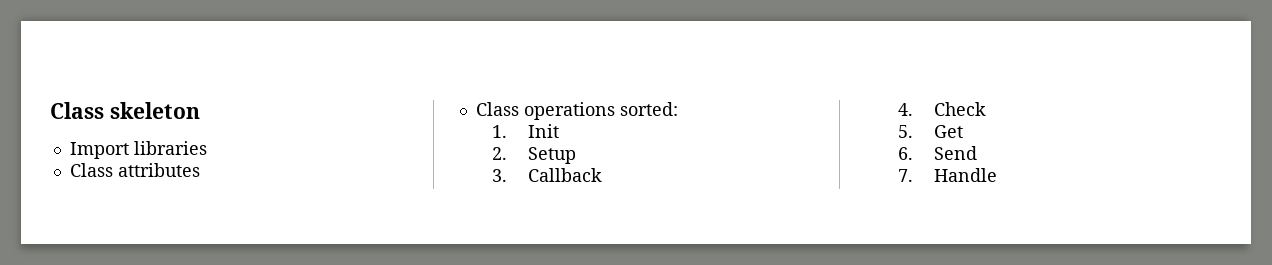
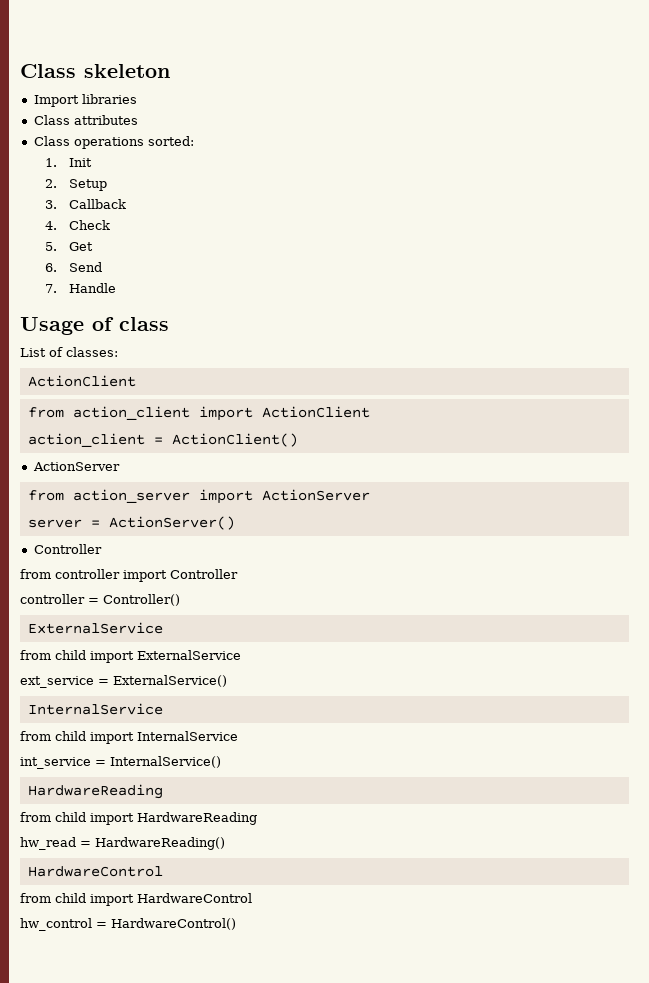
(997, 175) none -> [20,317,169,335] [20,347,118,357] [27,375,136,387] [27,406,370,421] [27,433,298,447] [32,462,120,471] [27,489,370,504] [27,516,235,530] [33,544,102,554] [20,569,238,582] [20,594,180,606] [27,622,163,634] [20,650,241,663] [20,675,227,688] [27,703,163,715] [20,731,238,744] [20,756,221,769] [27,784,163,799] [20,812,257,825] [20,837,225,850] [27,866,163,877] [20,893,252,906] [20,918,236,931] // Usage of class // List of classes: // ActionClient // from action_client import ActionClient // action_client = ActionClient() // ActionServer // from action_server import ActionServer // server = ActionServer() // Controller // from controller import Controller // controller = Controller() // ExternalService // from child import ExternalService // ext_service = ExternalService() // InternalService // from child import InternalService // int_service = InternalService() // HardwareReading // from child import HardwareReading // hw_read = HardwareReading() // HardwareControl // from child import HardwareControl // hw_control = HardwareControl()

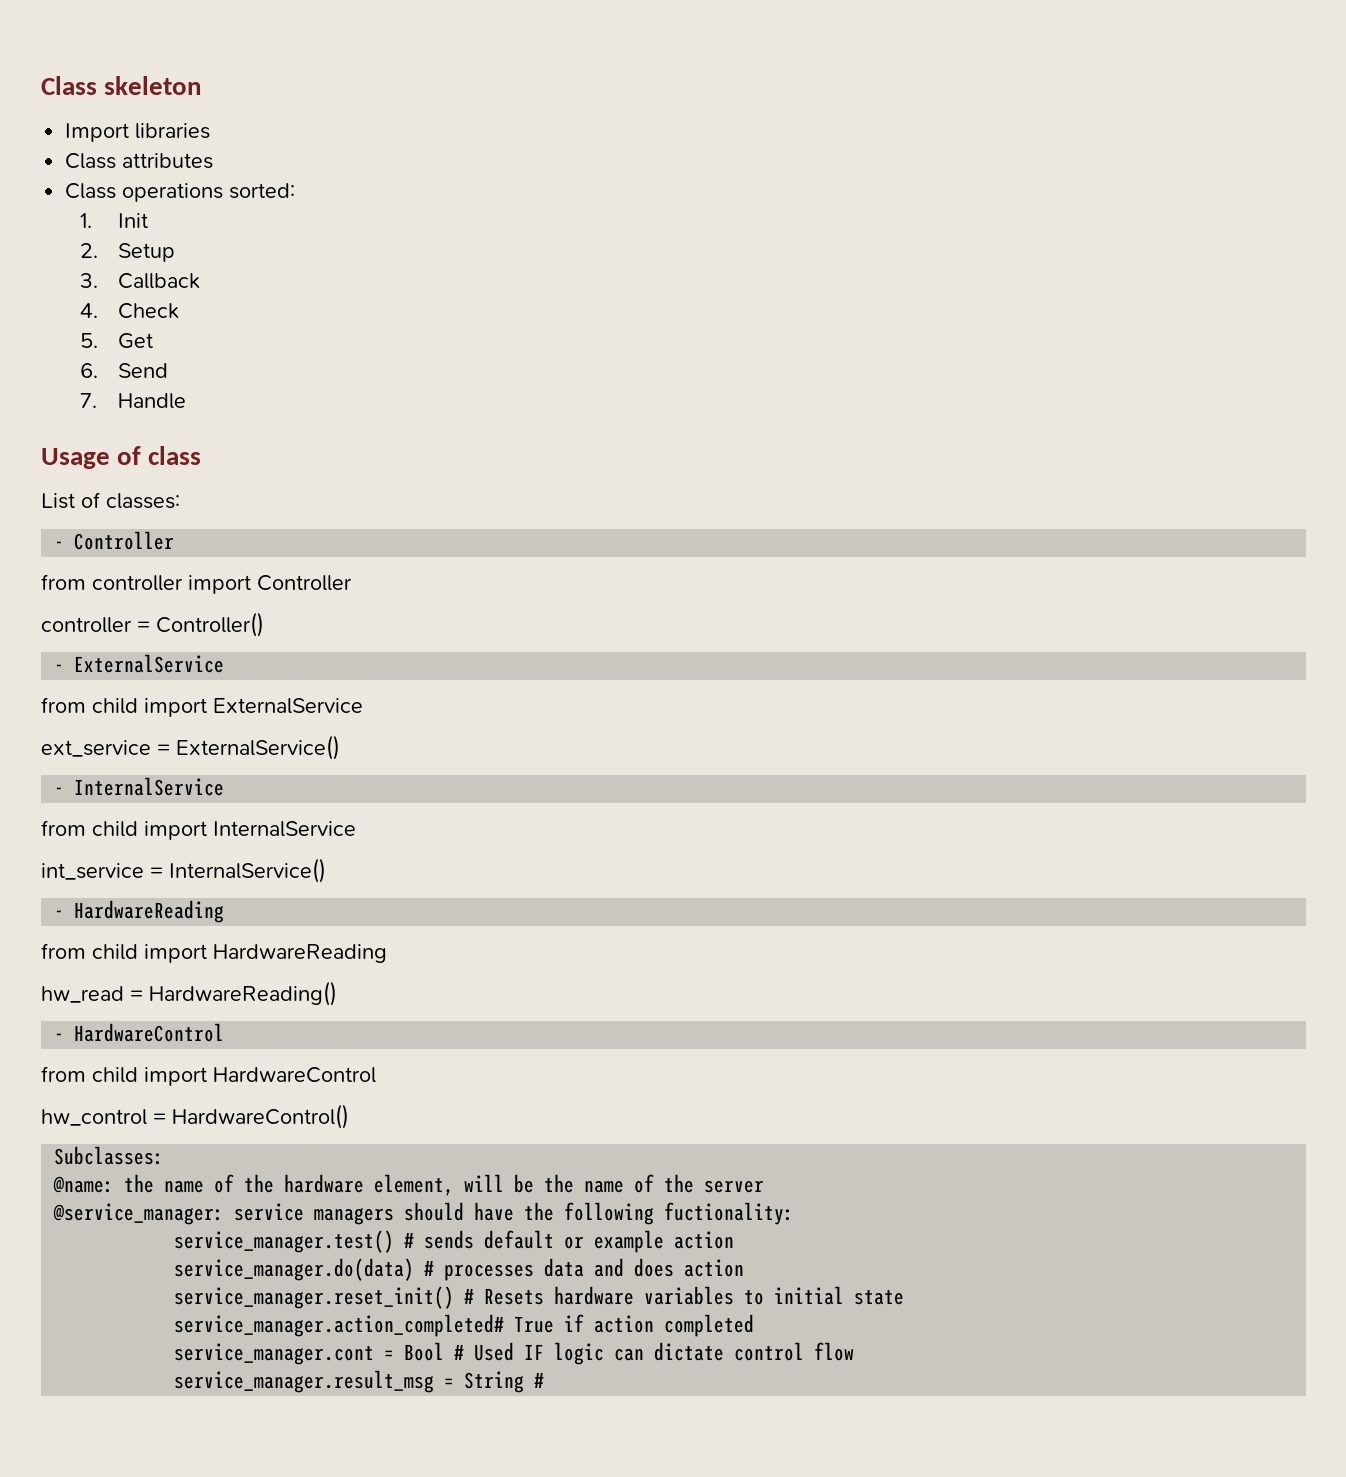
[27,375,136,387] [27,406,370,421] [27,433,298,447] [32,462,120,471] [27,489,370,504] [27,516,235,530] ActionClient // from action_client import ActionClient // action_client = ActionClient() // ActionServer // from action_server import ActionServer // server = ActionServer() // -> [54,541,65,549] -
(180, 600) none -> [54,664,65,672] -
(227, 681) none -> [54,787,65,795] -
(221, 762) none -> [54,910,65,918] -
(225, 843) none -> [54,1033,65,1041] -
(236, 924) none -> [54,1146,165,1165] [53,1174,765,1196] [53,1202,795,1225] [174,1230,735,1253] [174,1258,745,1281] [174,1286,905,1309] [174,1314,755,1337] [174,1342,855,1365] [174,1370,545,1393] // Subclasses: // @name: the name of the hardware element, will be the name of the server // @service_manager: service managers should have the following fuctionality: // service_manager.test() # sends default or example action // service_manager.do(data) # processes data and does action // service_manager.reset_init() # Resets hardware variables to initial state // service_manager.action_completed# True if action completed // service_manager.cont = Bool # Used IF logic can dictate control flow // service_manager.result_msg = String #

